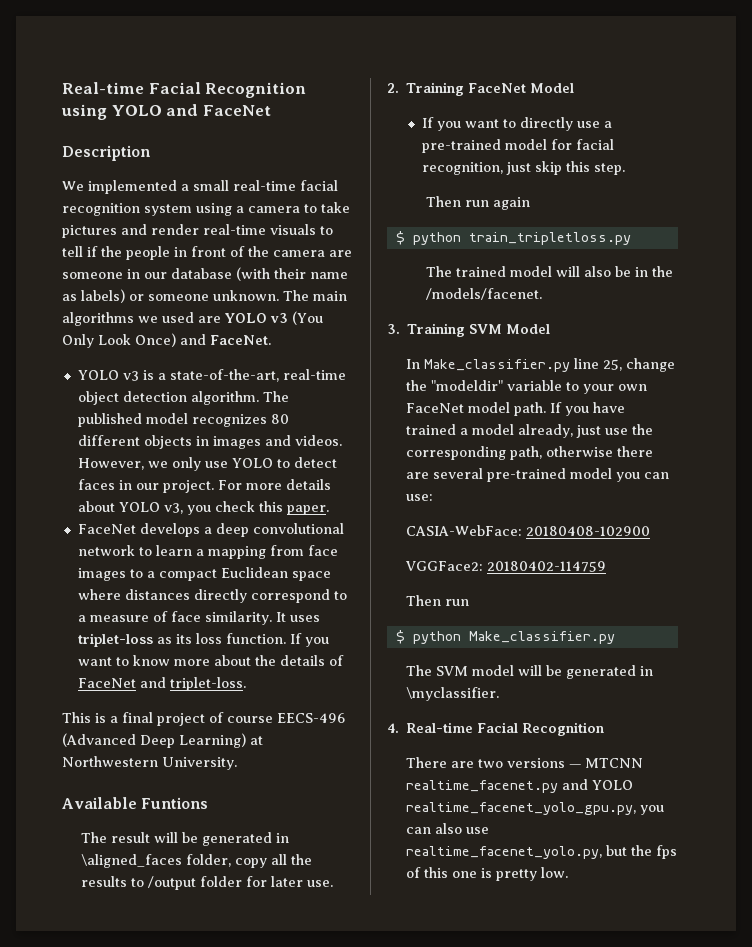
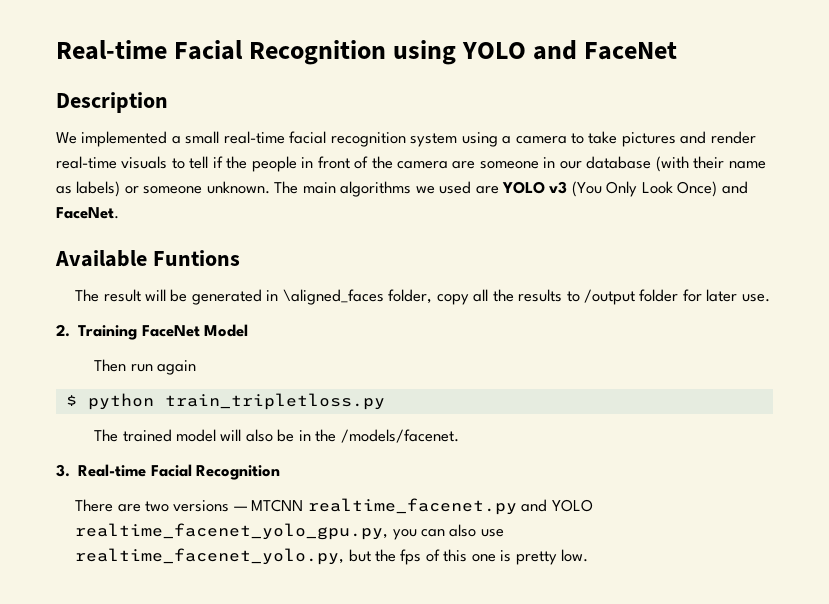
[77,369,346,382] [77,391,289,405] [77,413,289,427] [77,435,342,449] [77,457,337,471] [77,479,331,493] [77,501,329,515] [77,523,344,537] [77,545,338,559] [77,567,331,581] [77,589,347,603] [77,611,320,625] [77,633,329,647] [77,655,344,666] [77,677,246,691] [62,712,345,726] [62,733,263,748] [62,756,237,770] // YOLO v3 is a state-of-the-art, real-time object detection algorithm. The published model recognizes 80 different objects in images and videos. However, we only use YOLO to detect faces in our project. For more details about YOLO v3, you check this paper. // FaceNet develops a deep convolutional network to learn a mapping from face images to a compact Euclidean space where distances directly correspond to a measure of face similarity. It uses triplet-loss as its loss function. If you want to know more about the details of FaceNet and triplet-loss. // This is a final project of course EECS-496 (Advanced Deep Learning) at Northwestern University. -> (119, 213) none
[422,117,613,131] [422,139,615,153] [422,161,626,175] // If you want to directly use a pre-trained model for facial recognition, just skip this step. -> (249, 330) none
[407,323,551,337] [406,358,676,372] [406,380,648,394] [406,402,626,416] [406,424,654,438] [406,446,654,460] [406,468,670,482] [406,494,434,501] [406,525,651,536] [405,561,607,572] [406,595,470,606] [395,630,615,644] [406,665,654,679] [406,687,500,701] [387,723,399,733] Training SVM Model // In Make_classifier.py line 25, change the "modeldir" variable to your own FaceNet model path. If you have trained a model already, just use the corresponding path, otherwise there are several pre-trained model you can use: // CASIA-WebFace: 20180408-102900 // VGGFace2: 20180402-114759 // Then run // $ python Make_classifier.py // The SVM model will be generated in \myclassifier. // 4. -> (70, 470) none

